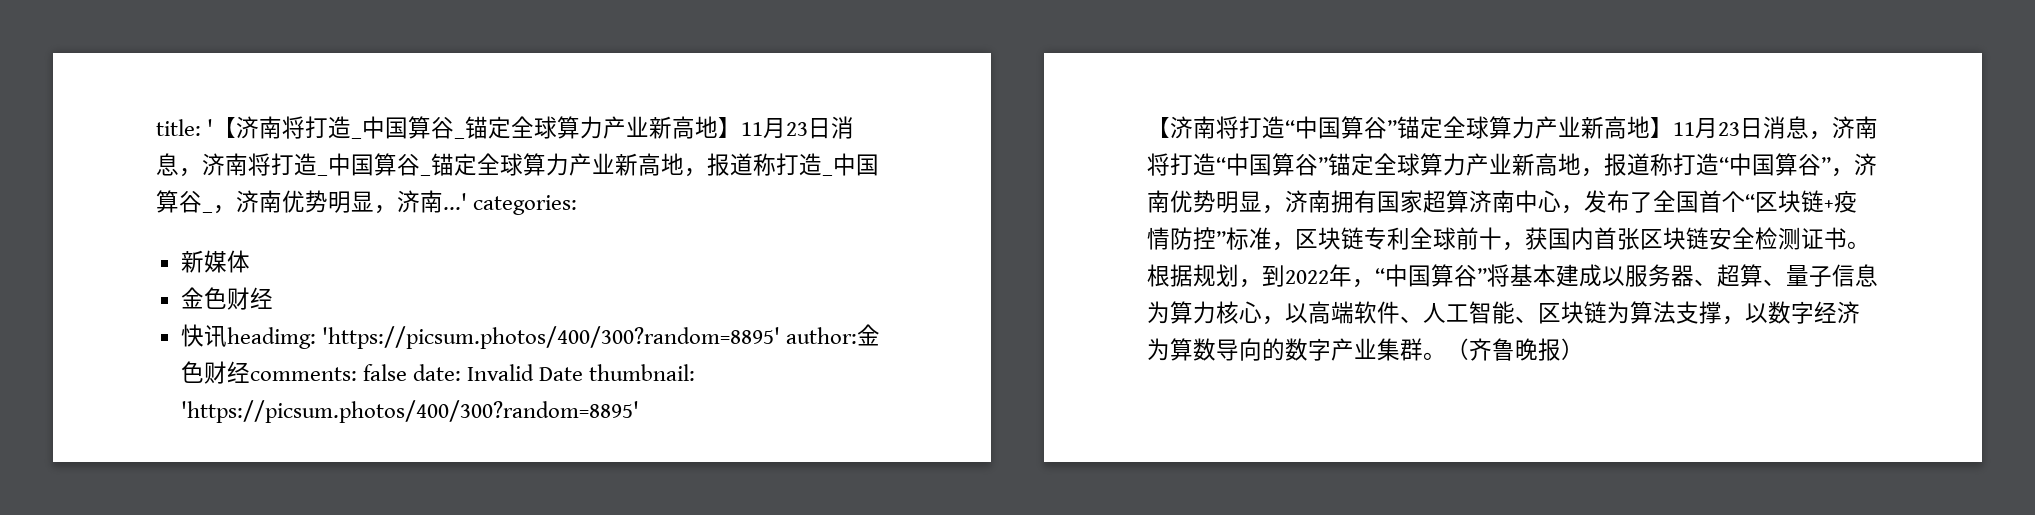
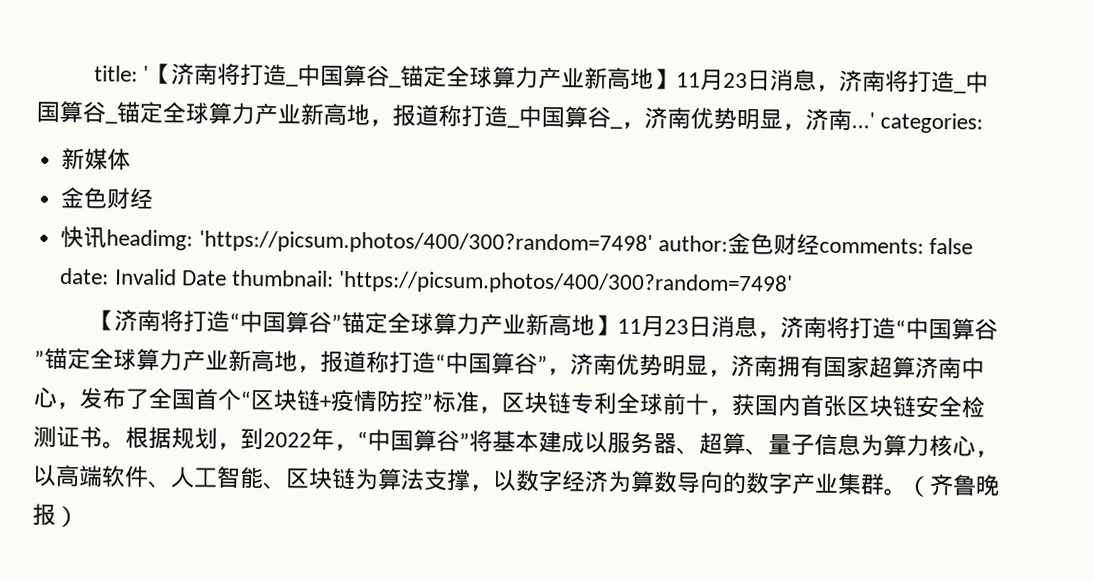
[321,326,780,349] 'https://picsum.photos/400/300?random=8895' -> [198,230,653,256] 'https://picsum.photos/400/300?random=7498'
[180,400,639,423] 'https://picsum.photos/400/300?random=8895' -> [338,270,794,296] 'https://picsum.photos/400/300?random=7498'

